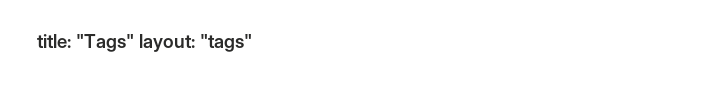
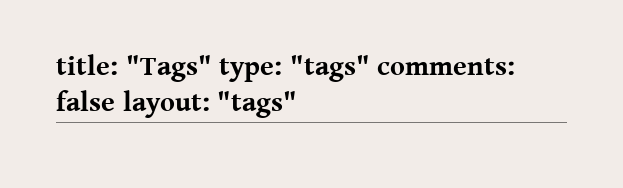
(134, 43) none -> [219,55,516,82] [56,90,115,111] type: "tags" comments: false

